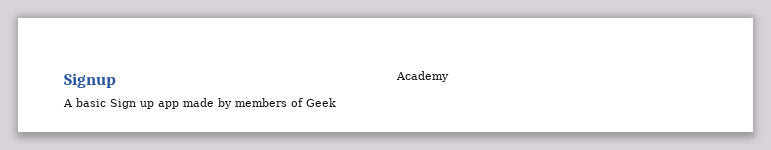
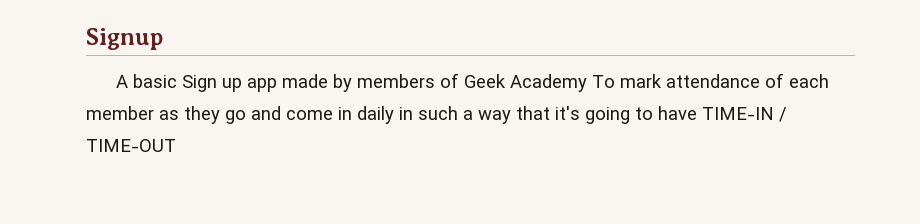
(449, 76) none -> [592,73,830,88] [86,106,787,124] [86,139,176,152] To mark attendance of each member as they go and come in daily in such a way that it's going to have TIME-IN / TIME-OUT

